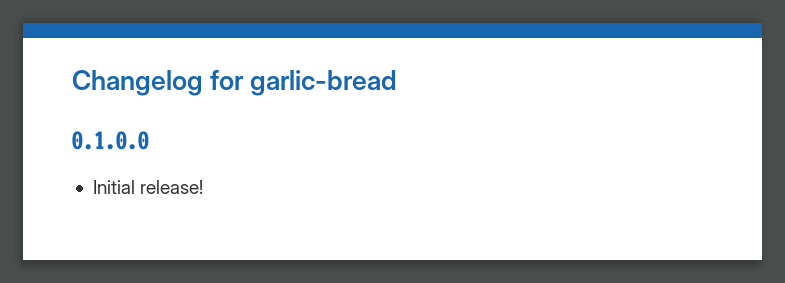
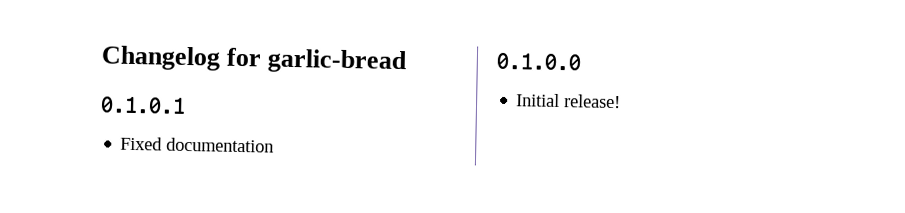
(398, 83) none -> [100,96,186,114] [120,136,275,153] // 0.1.0.1 // Fixed documentation

